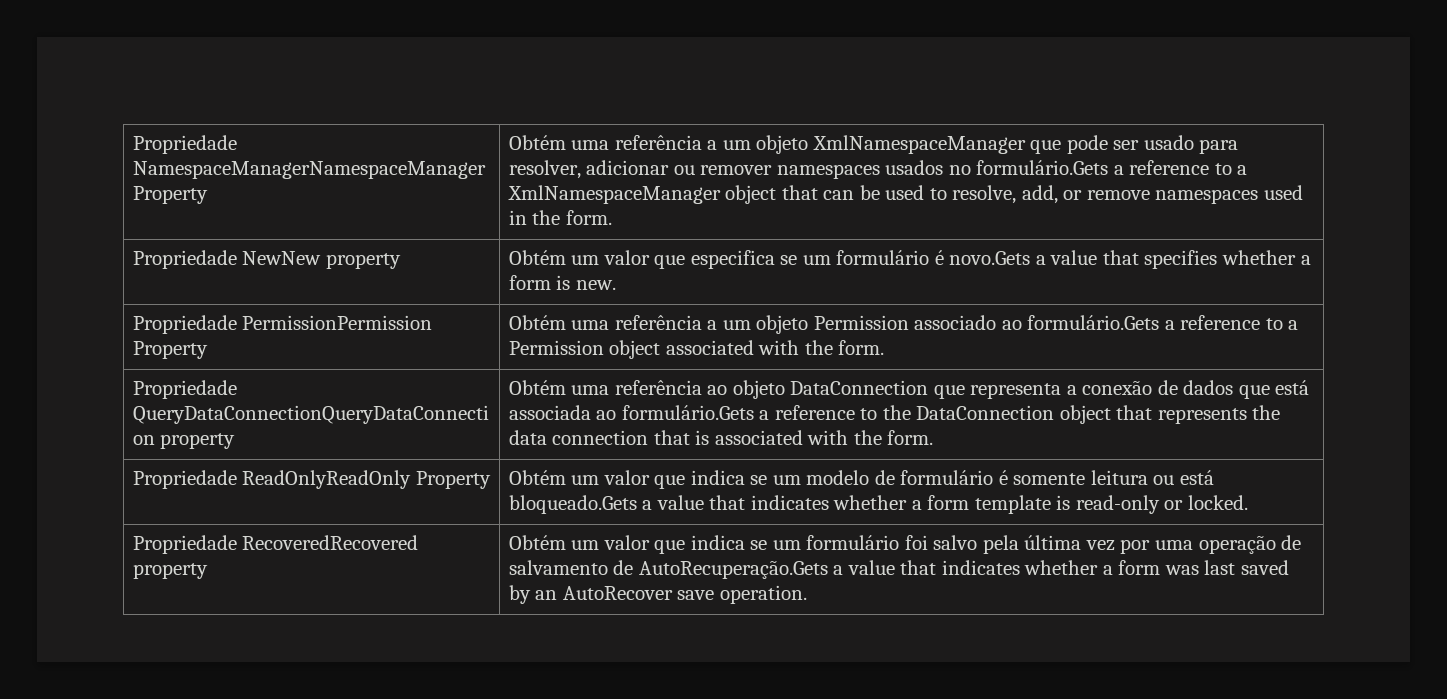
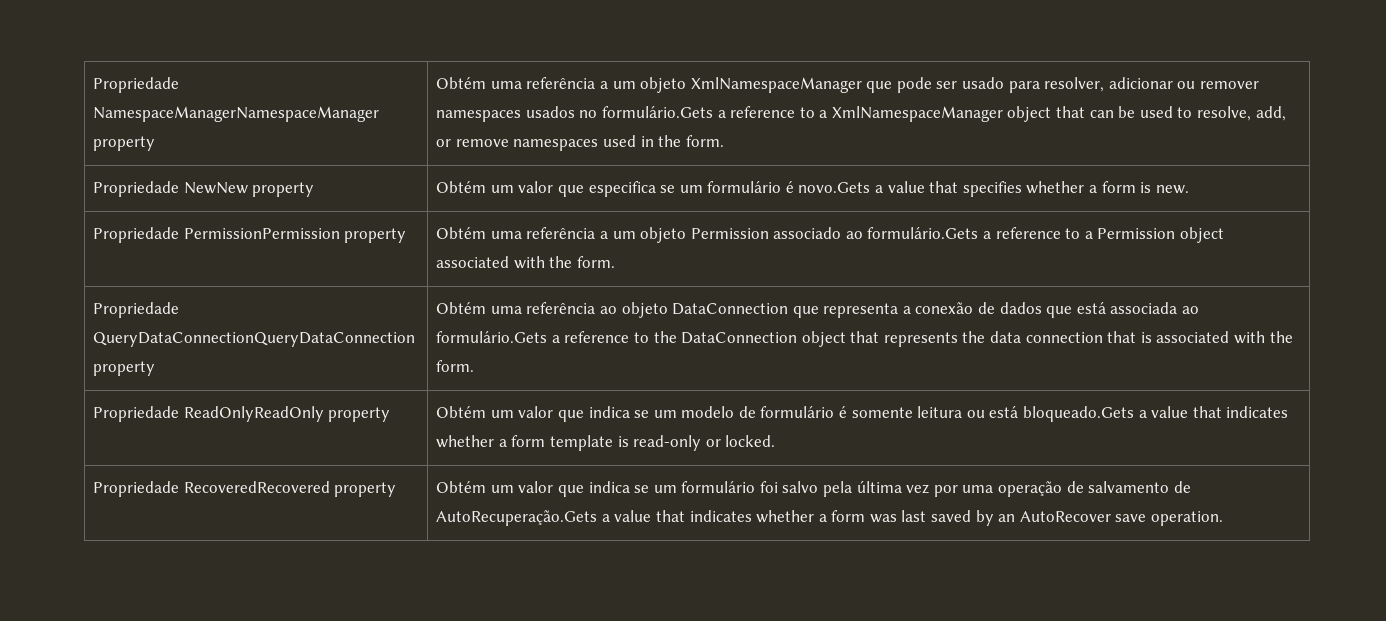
[132,186,208,204] Property -> [93,136,156,151] property
[132,341,208,359] Property -> [344,228,407,243] property
[415,471,491,489] Property -> [328,407,391,422] property

